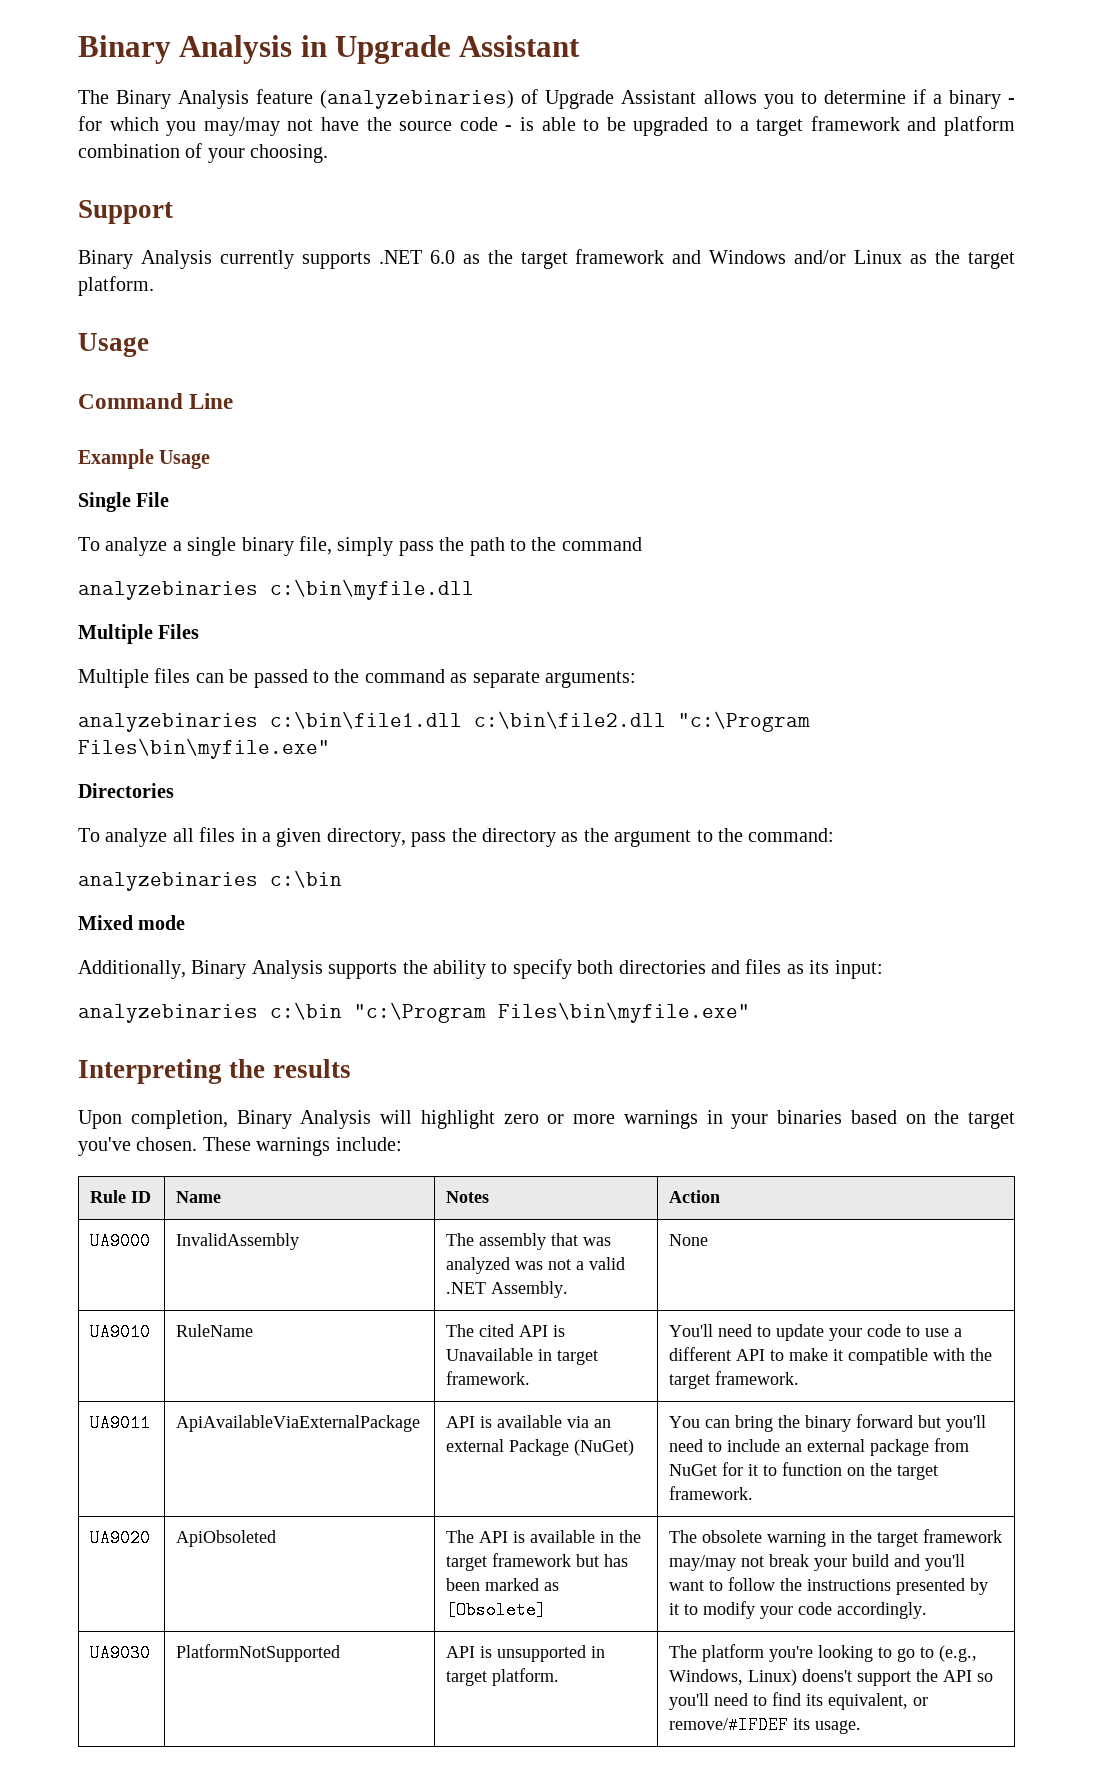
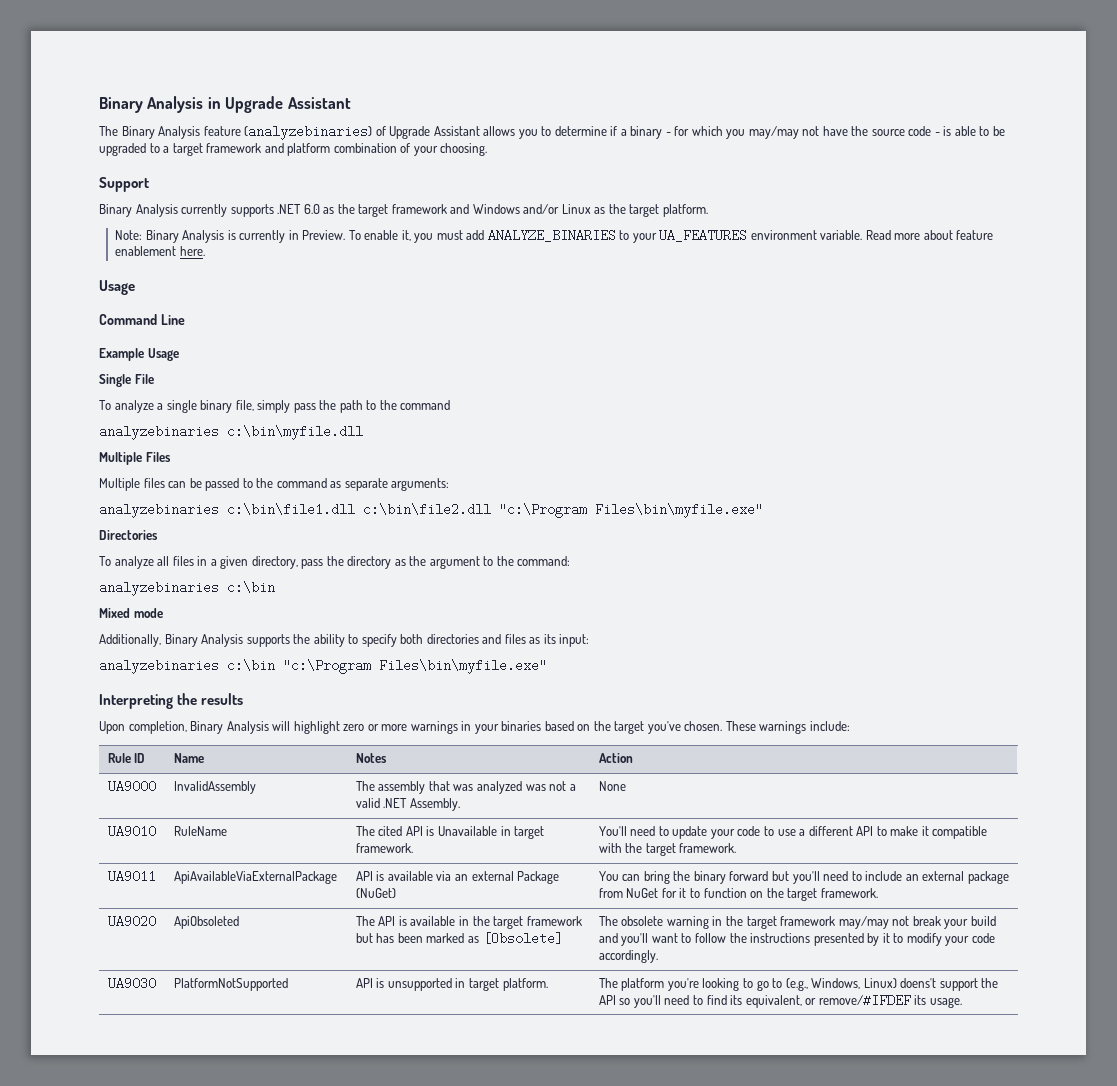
(154, 286) none -> [115,229,994,243] [115,246,205,256] // Note: Binary Analysis is currently in Preview. To enable it, you must add ANALYZE_BINARIES to your UA_FEATURES environment variable. Read more about feature enablement here.

